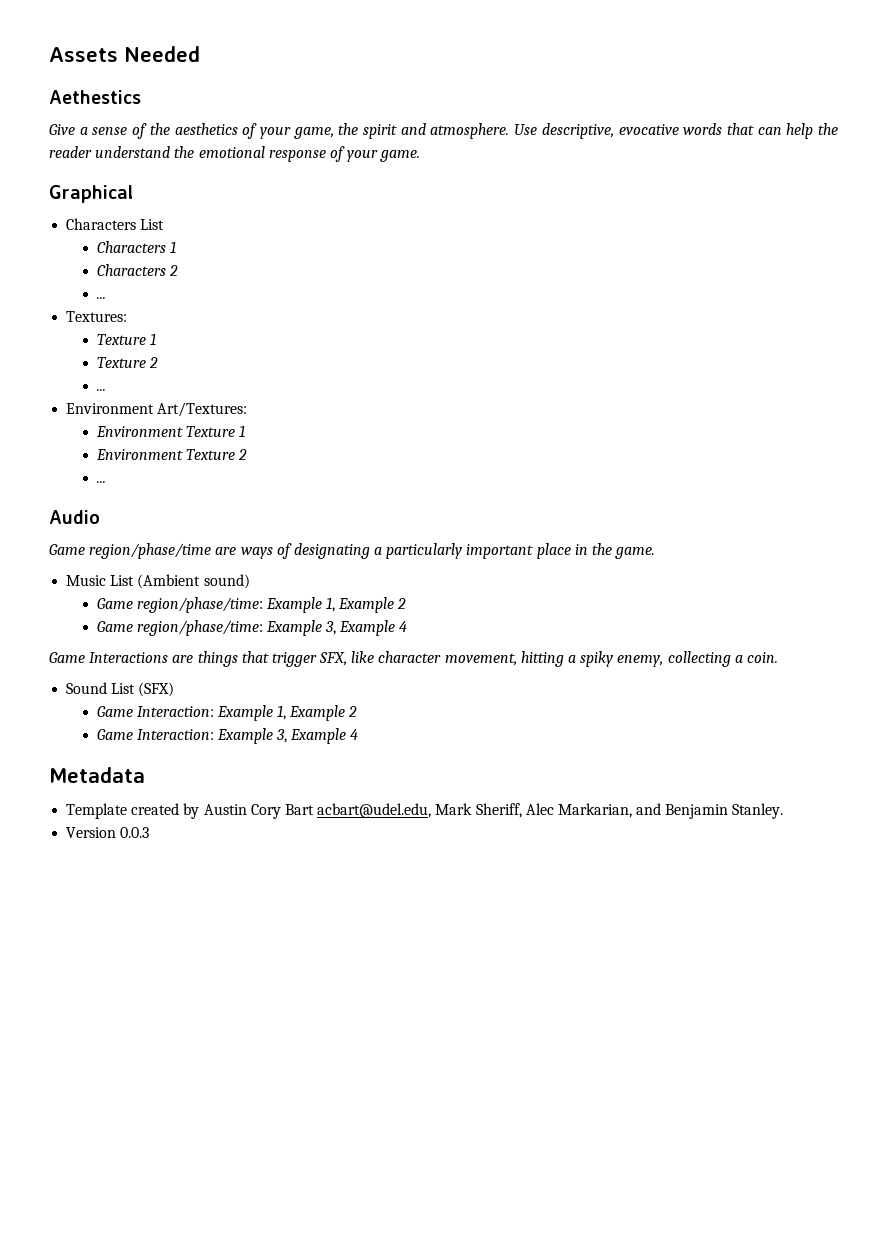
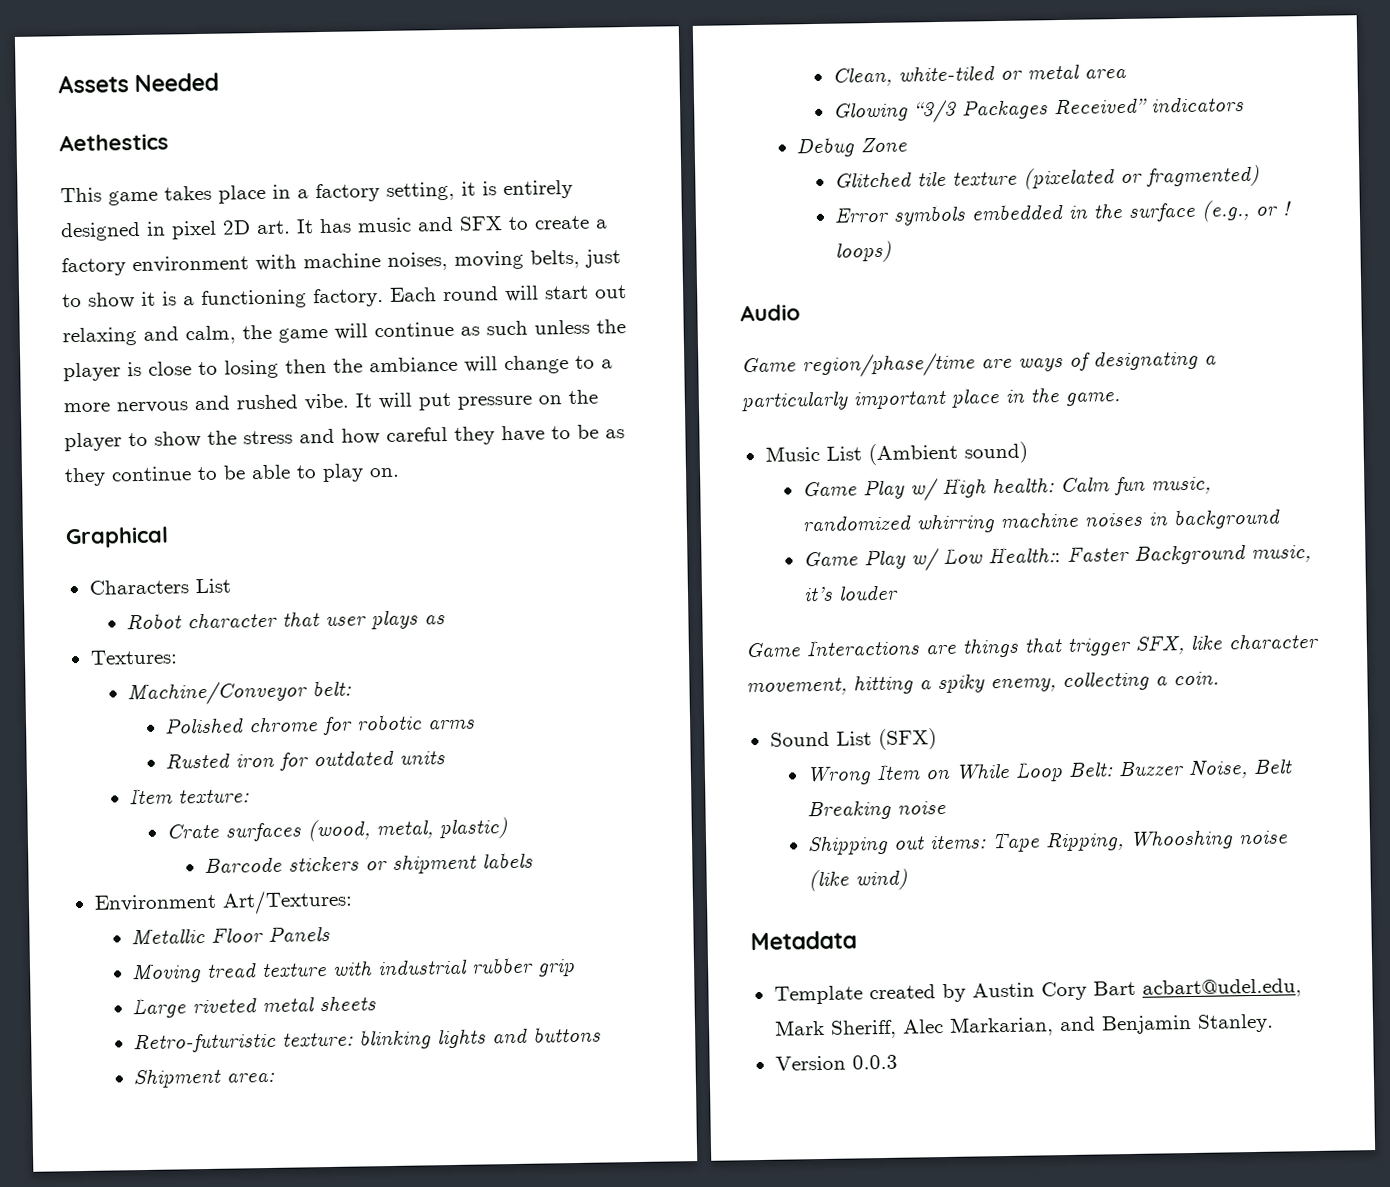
[49,123,839,139] [49,146,421,162] [49,185,133,203] [66,218,165,230] [96,241,176,253] [96,264,178,276] [96,297,106,299] [66,311,128,322] [96,333,156,345] [96,357,158,368] [96,389,106,391] [66,402,248,417] [95,425,245,437] [95,449,247,460] [96,481,106,483] Give a sense of the aesthetics of your game, the spirit and atmosphere. Use descriptive, evocative words that can help the reader understand the emotional response of your game. // Graphical // Characters List // Characters 1 // Characters 2 // ... // Textures: // Texture 1 // Texture 2 // ... // Environment Art/Textures: // Environment Texture 1 // Environment Texture 2 // ... -> [60,179,573,206] [60,215,608,242] [61,249,621,277] [62,285,627,309] [62,319,626,347] [63,355,613,382] [63,389,598,414] [64,424,625,452] [64,463,400,487] [65,526,169,549] [88,578,231,595] [126,609,446,630] [89,649,178,665] [127,679,353,707] [164,713,476,736] [165,749,446,771] [129,787,251,805] [166,817,509,842] [203,851,533,874] [93,889,353,915] [131,924,331,946] [131,956,576,984] [132,995,377,1019] [133,1025,602,1054] [133,1067,276,1089] [832,63,1128,87] [833,96,1245,124] [796,136,908,158] [834,164,1261,190] [834,199,1292,226] [835,240,893,263] This game takes place in a factory setting, it is entirely designed in pixel 2D art. It has music and SFX to create a factory environment with machine noises, moving belts, just to show it is a functioning factory. Each round will start out relaxing and calm, the game will continue as such unless the player is close to losing then the ambiance will change to a more nervous and rushed vibe. It will put pressure on the player to show the stress and how careful they have to be as they continue to be able to play on. // Graphical // Characters List // Robot character that user plays as // Textures: // Machine/Conveyor belt: // Polished chrome for robotic arms // Rusted iron for outdated units // Item texture: // Crate surfaces (wood, metal, plastic) // Barcode stickers or shipment labels // Environment Art/Textures: // Metallic Floor Panels // Moving tread texture with industrial rubber grip // Large riveted metal sheets // Retro-futuristic texture: blinking lights and buttons // Shipment area: // Clean, white-tiled or metal area // Glowing “3/3 Packages Received” indicators // Debug Zone // Glitched tile texture (pixelated or fragmented) // Error symbols embedded in the surface (e.g., or ! loops)
[136,597,407,613] [96,620,408,636] region/phase/time: Example 1, Example 2 // Game region/phase/time: Example 3, Example 4 -> [863,476,1212,502] [802,507,1282,534] [803,544,1312,572] [803,584,900,602] Play w/ High health: Calm fun music, randomized whirring machine noises in background // Game Play w/ Low Health:: Faster Background music, it’s louder
[96,705,358,721] [96,728,359,744] Game Interaction: Example 1, Example 2 // Game Interaction: Example 3, Example 4 -> [806,758,1293,786] [807,799,947,821] [807,829,1289,856] [808,868,909,892] Wrong Item on While Loop Belt: Buzzer Noise, Belt Breaking noise // Shipping out items: Tape Ripping, Whooshing noise (like wind)

